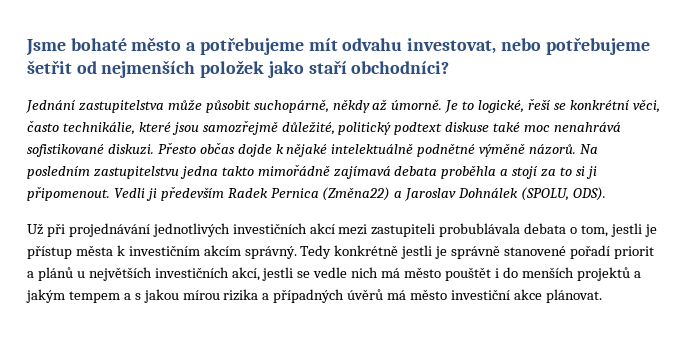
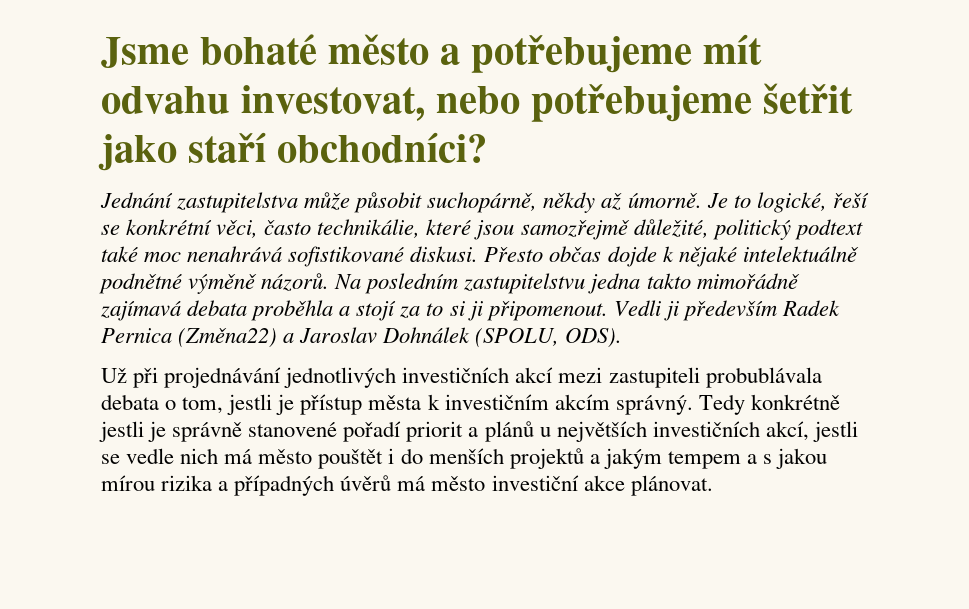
[76,60,265,78] od nejmenších položek -> (853, 98) none
[445,122,490,132] diskuse -> (863, 229) none
[107,144,154,155] diskuzi. -> [410,246,479,262] diskusi.

